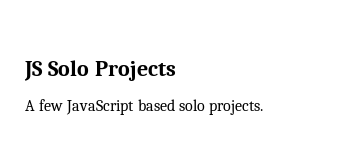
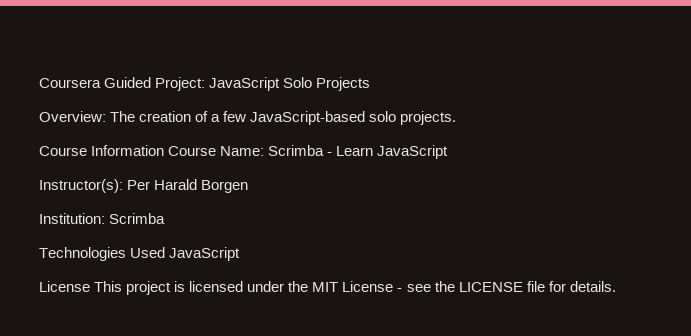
[24,60,176,81] [25,99,263,115] JS Solo Projects // A few JavaScript based solo projects. -> [39,77,371,91] [39,111,457,125] [39,145,449,159] [39,179,249,193] [39,213,166,224] [39,247,241,261] [39,281,616,295] Coursera Guided Project: JavaScript Solo Projects // Overview: The creation of a few JavaScript-based solo projects. // Course Information Course Name: Scrimba - Learn JavaScript // Instructor(s): Per Harald Borgen // Institution: Scrimba // Technologies Used JavaScript // License This project is licensed under the MIT License - see the LICENSE file for details.

